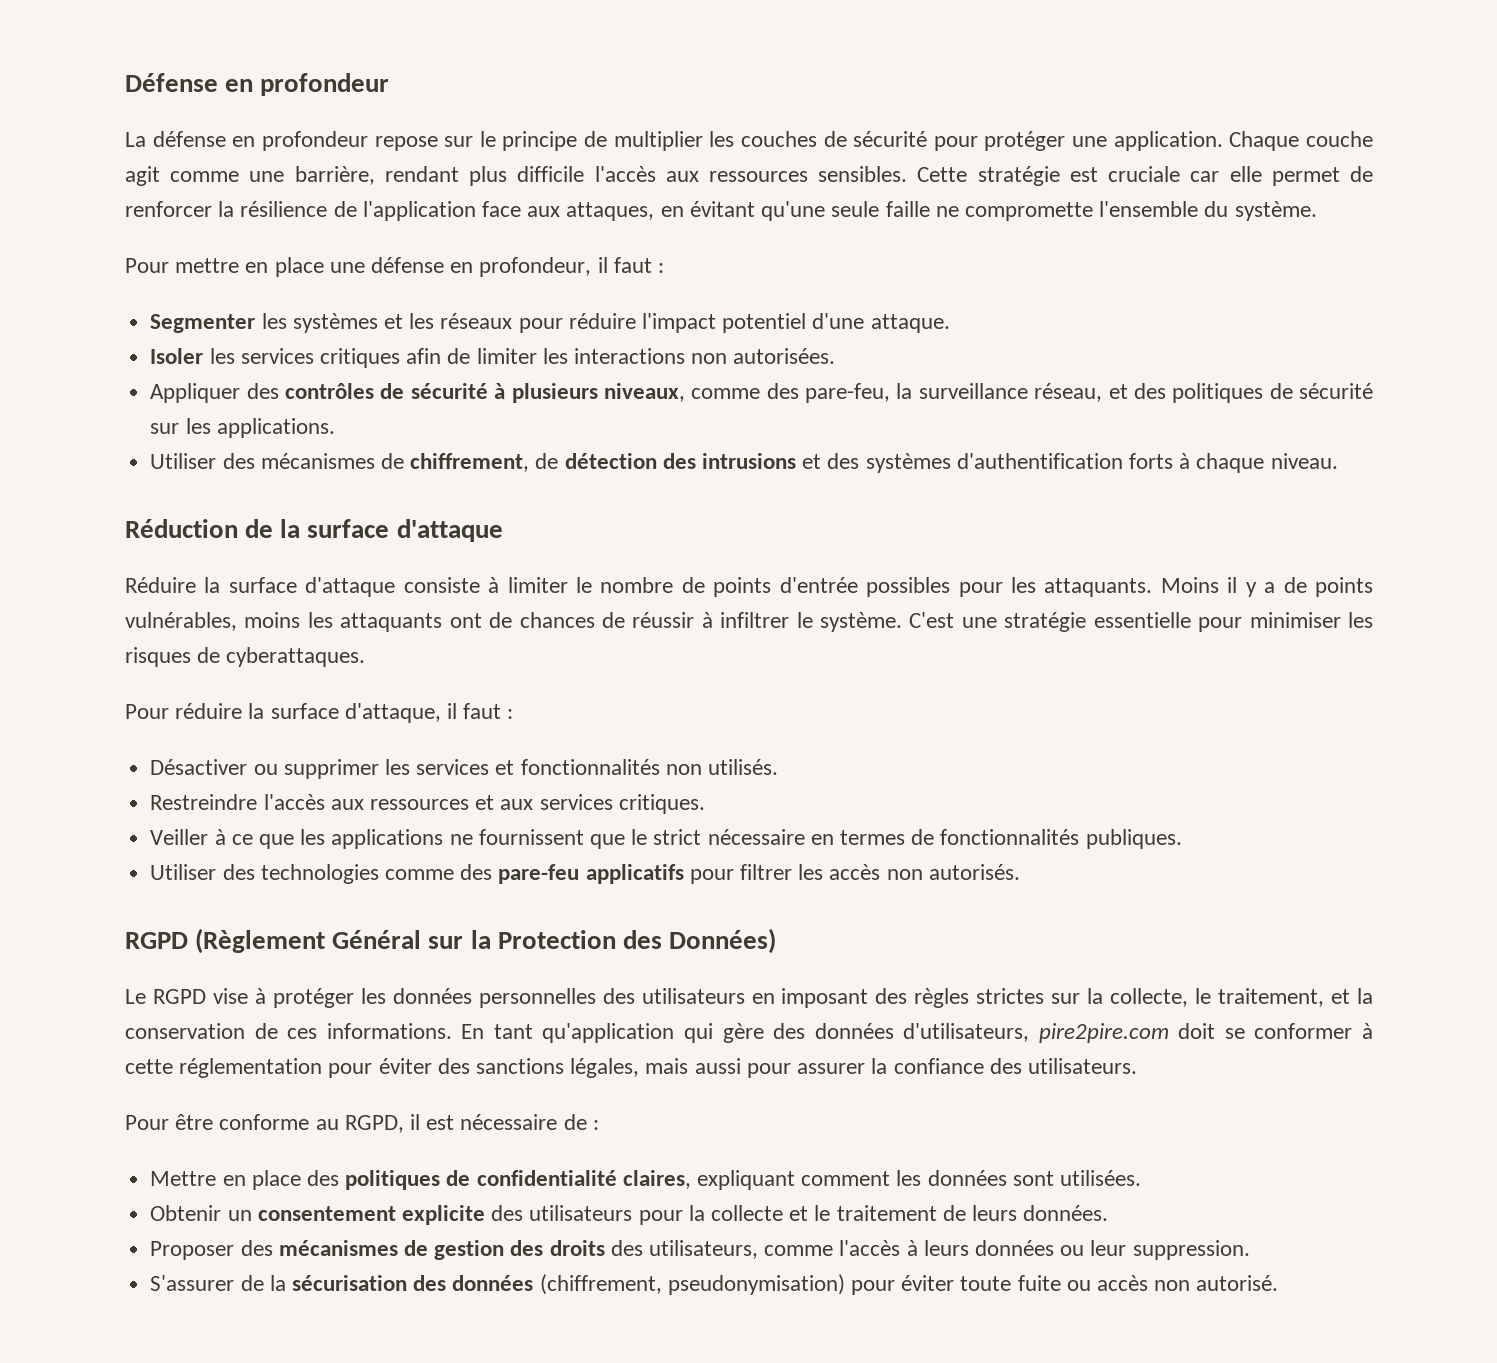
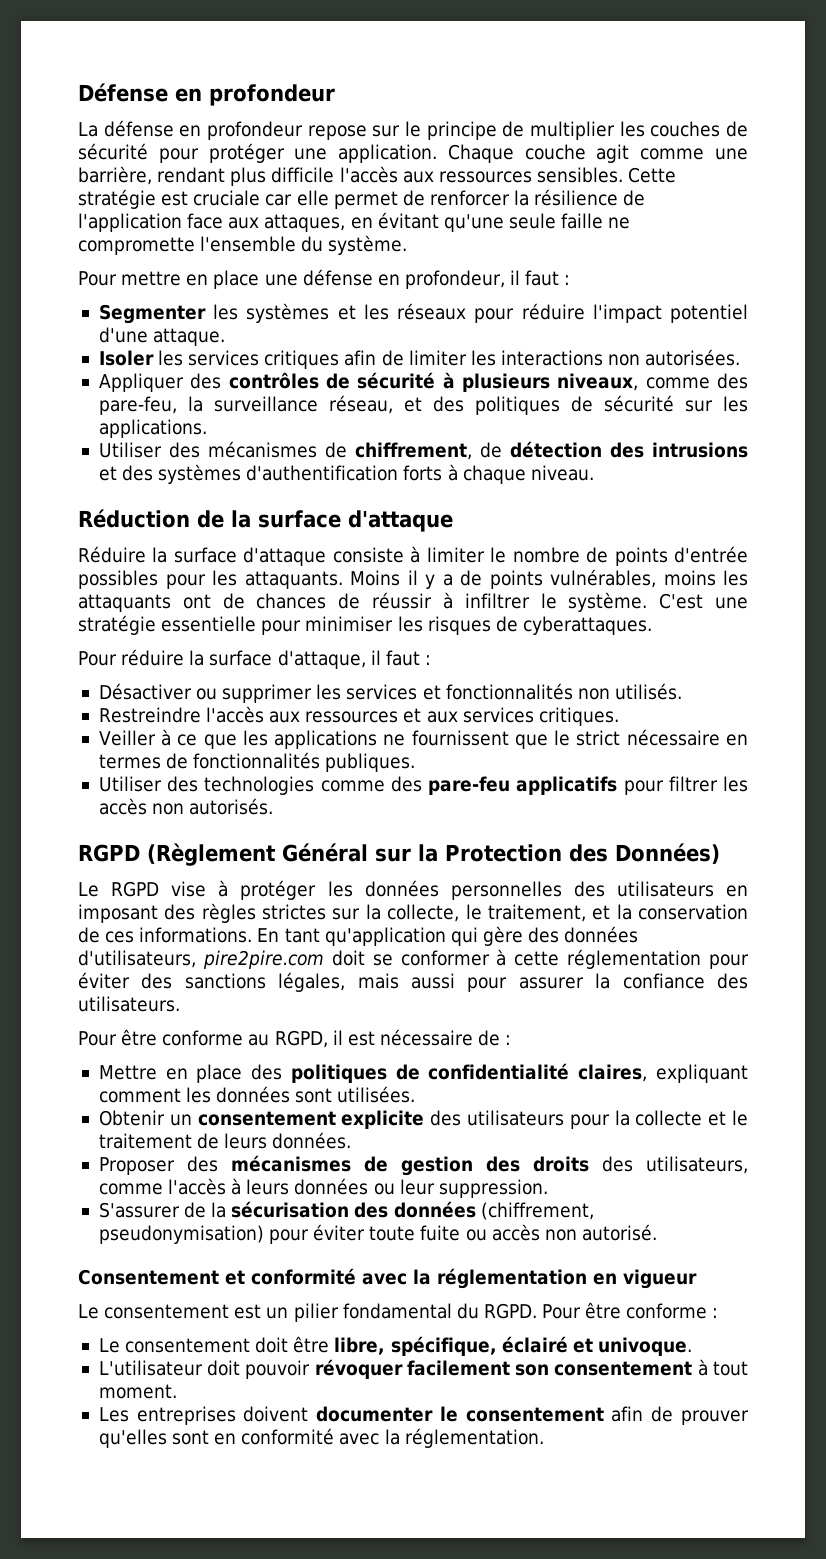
(1279, 1283) none -> [78,1268,697,1289] [78,1302,719,1322] [98,1336,692,1356] [98,1359,749,1379] [98,1384,177,1399] [98,1406,750,1425] [98,1428,544,1448] // Consentement et conformité avec la réglementation en vigueur // Le consentement est un pilier fondamental du RGPD. Pour être conforme : // Le consentement doit être libre, spécifique, éclairé et univoque. // L'utilisateur doit pouvoir révoquer facilement son consentement à tout moment. // Les entreprises doivent documenter le consentement afin de prouver qu'elles sont en conformité avec la réglementation.

